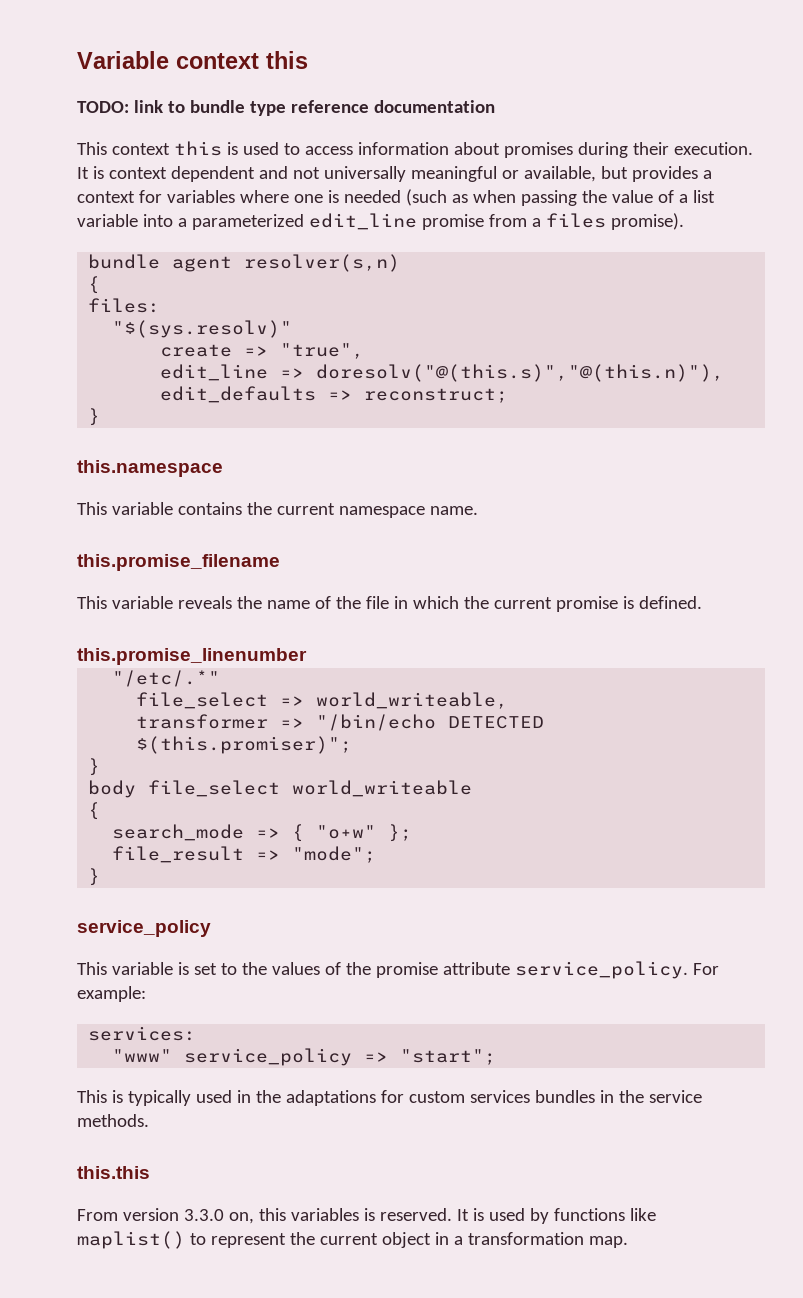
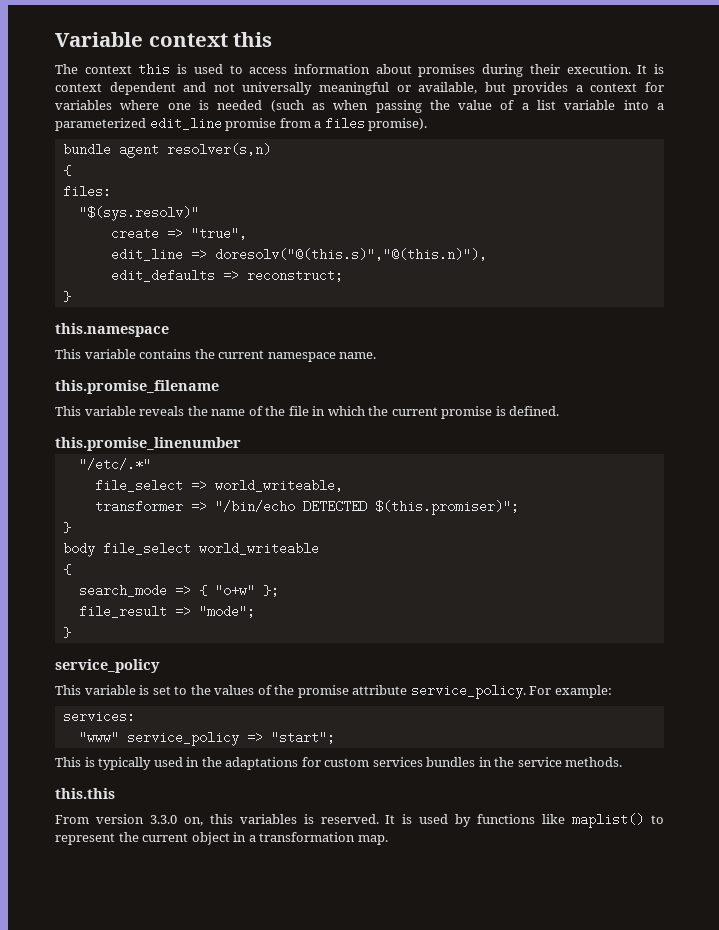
[77,100,495,116] [77,142,107,155] TODO: link to bundle type reference documentation // This -> [55,64,78,74] The

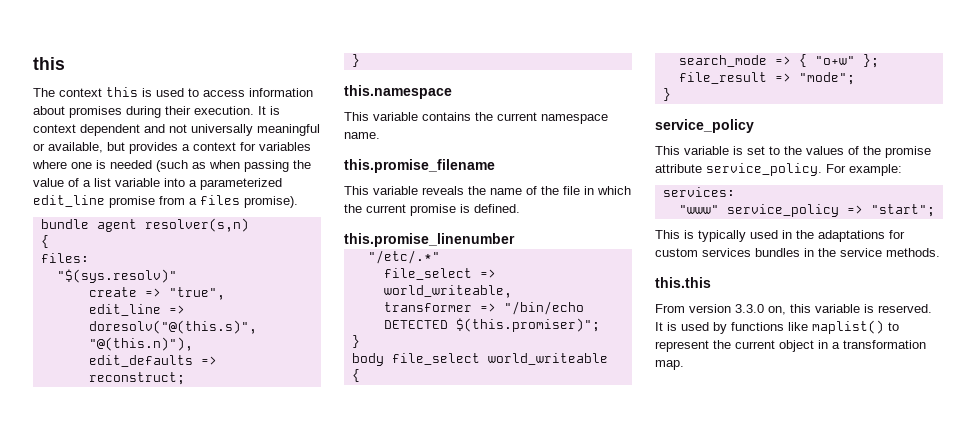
[55,32,228,47] Variable context -> (33, 63) none
[239,814,297,824] variables -> [815,304,860,313] variable

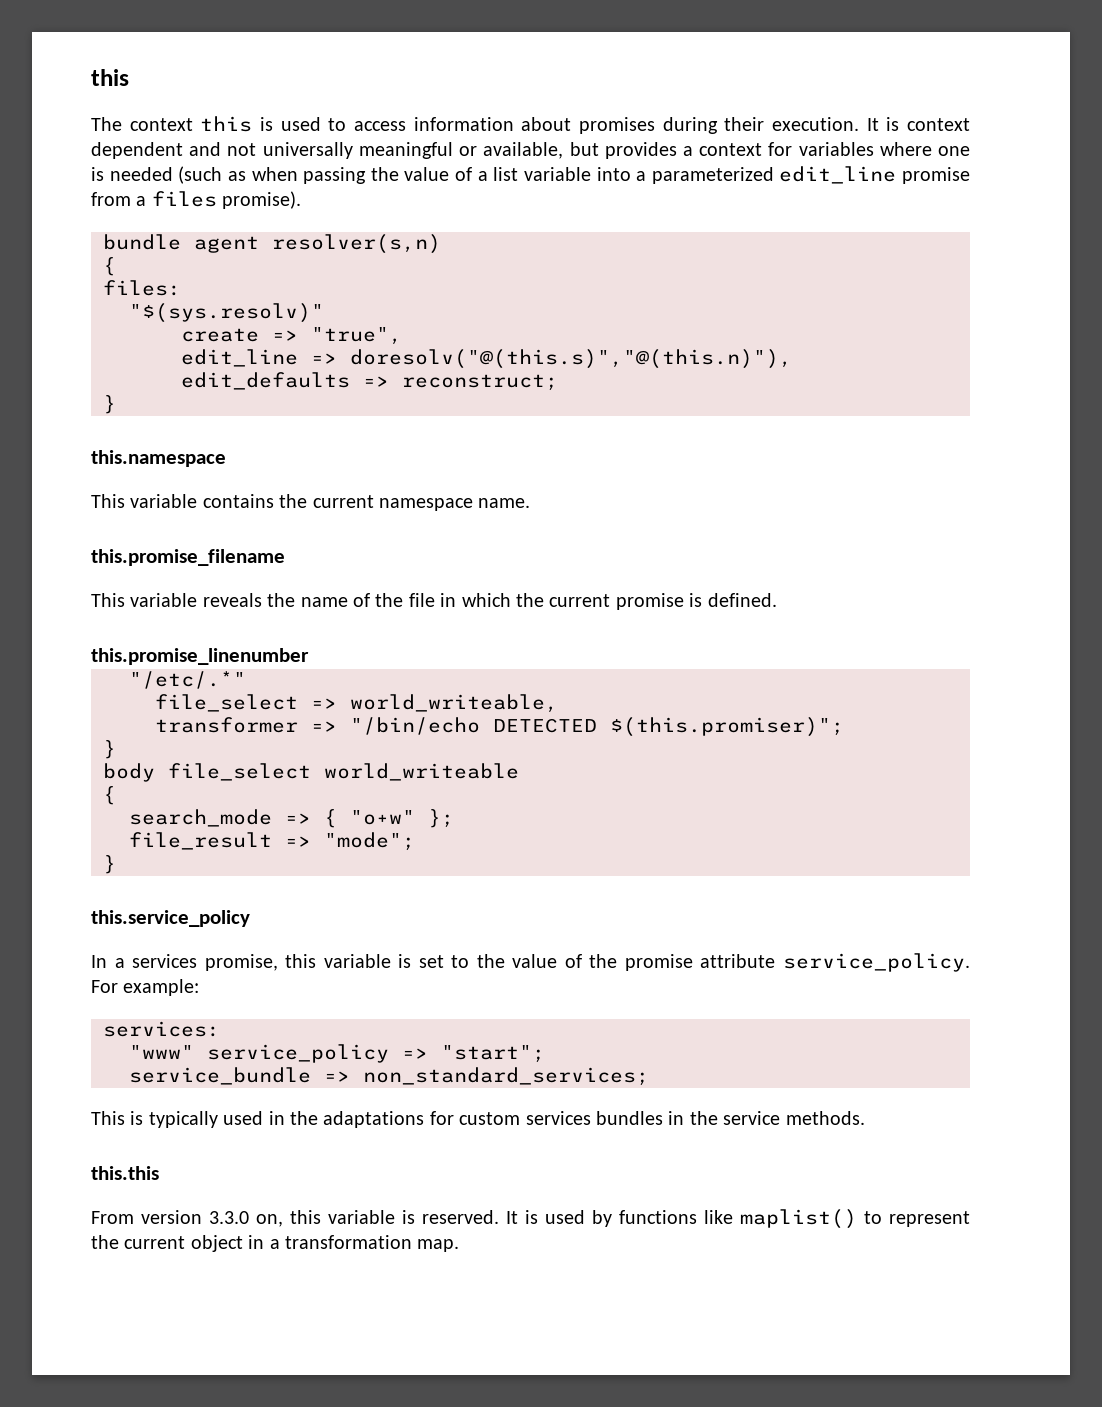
[655,119,754,133] [655,146,680,155] service_policy // This -> [91,910,250,927] [91,954,317,971] this.service_policy // In a services promise, this
[806,146,844,155] values -> [512,954,558,968] value
(935, 210) none -> [129,1067,649,1086] // service_bundle => non_standard_services;

